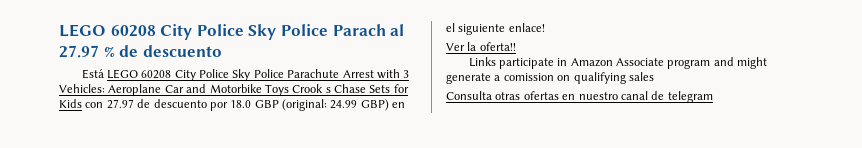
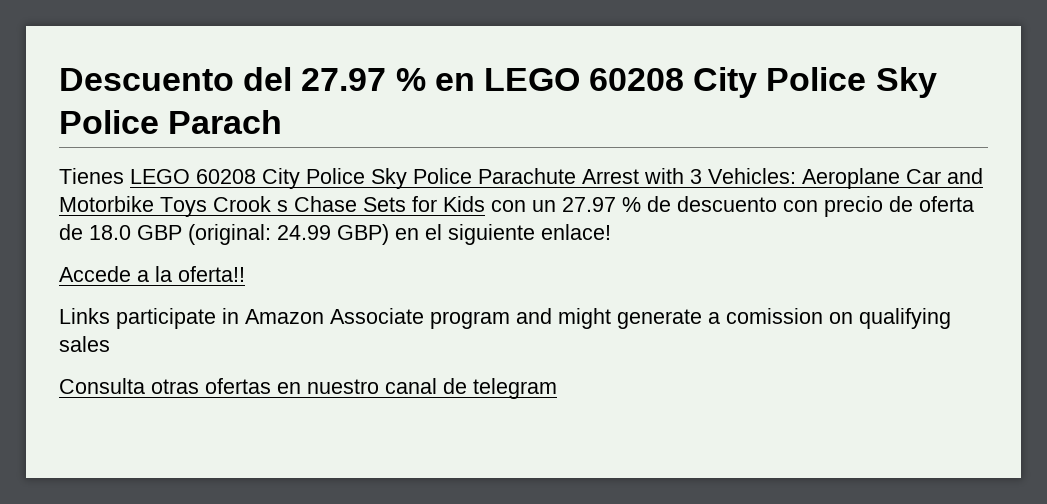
(59, 30) none -> [59,67,475,91] Descuento del 27.97 % en
[390,24,405,36] [59,45,222,58] [81,69,104,79] al 27.97 % de descuento // Está -> [59,168,124,184] // Tienes
[106,99,228,111] 27.97 de descuento por -> [532,196,974,217] [59,224,83,240] un 27.97 % de descuento con precio de oferta de
[446,43,465,51] Ver -> [59,266,149,282] Accede a

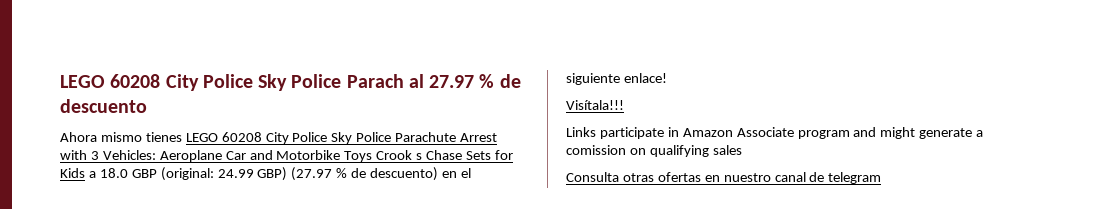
[59,67,475,91] Descuento del 27.97 % en -> (60, 81) none
[59,168,124,184] // Tienes -> [408,74,521,88] [60,99,147,113] [60,132,182,142] al 27.97 % de descuento // Ahora mismo tienes
[491,196,974,217] [59,224,83,240] con un 27.97 % de descuento con precio de oferta de -> [88,171,96,178] a
(389, 234) none -> [291,167,439,181] (27.97 % de descuento)
[59,266,245,282] Accede a la oferta!! -> [566,100,624,110] Visítala!!!

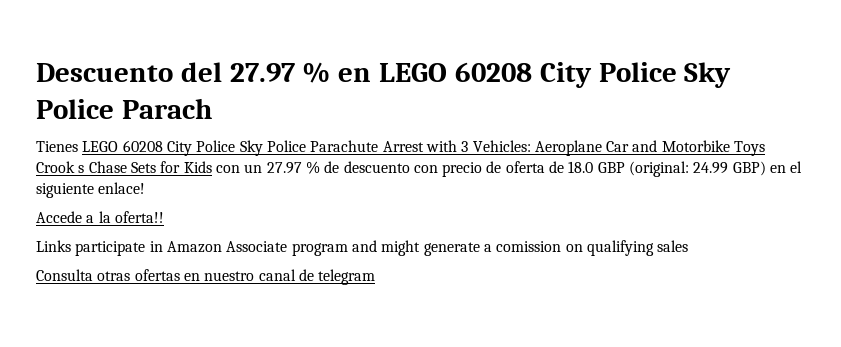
(60, 81) none -> [36,62,372,83] Descuento del 27.97 % en
[408,74,521,88] [60,99,147,113] [60,132,182,142] al 27.97 % de descuento // Ahora mismo tienes -> [36,141,78,152] // Tienes
[88,171,96,178] a -> [215,161,565,177] con un 27.97 % de descuento con precio de oferta de
[291,167,439,181] (27.97 % de descuento) -> (766, 168) none
[566,100,624,110] Visítala!!! -> [36,211,164,223] Accede a la oferta!!

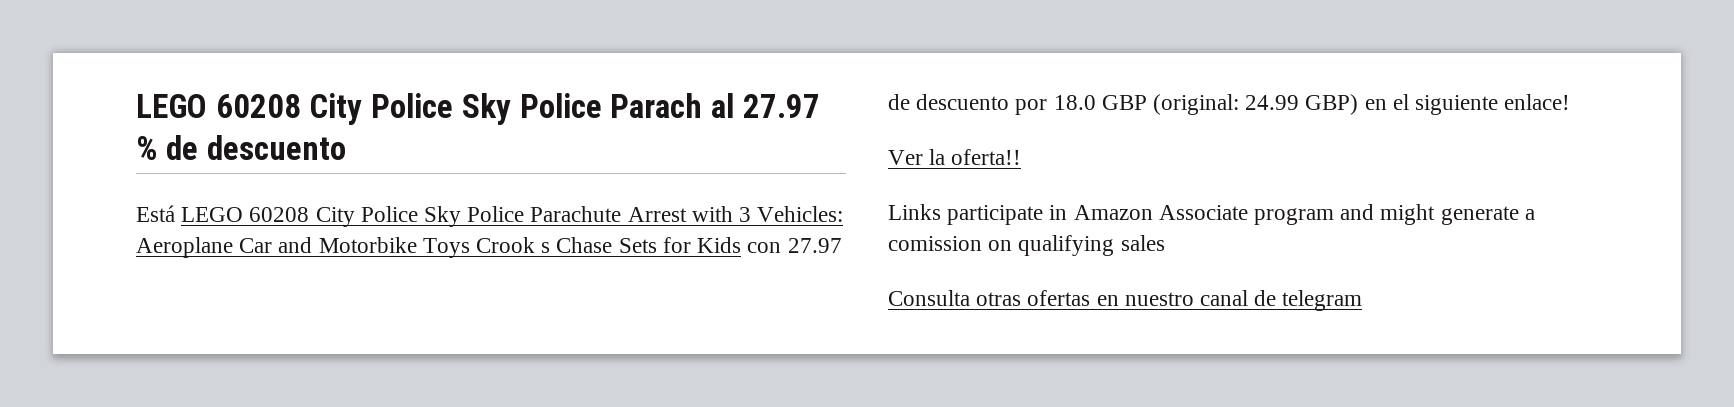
[36,62,372,83] Descuento del 27.97 % en -> (136, 106) none
[36,141,78,152] // Tienes -> [711,93,821,118] [136,135,346,160] [136,205,175,222] al 27.97 % de descuento // Está
[244,161,565,177] un 27.97 % de descuento con precio de oferta de -> [787,238,842,253] [888,94,1048,115] 27.97 de descuento por
[36,211,95,223] Accede a -> [888,150,923,165] Ver

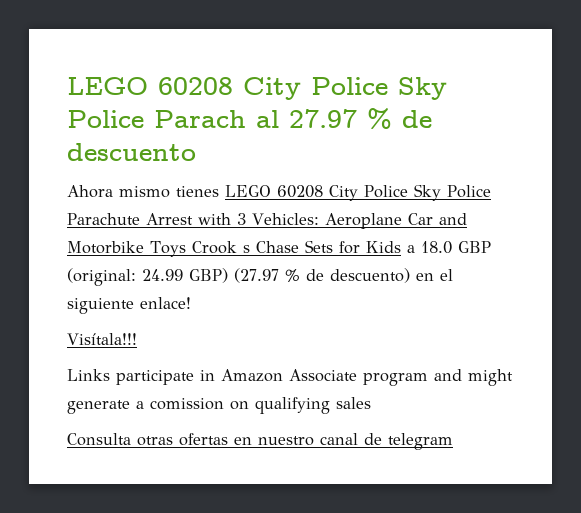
[136,205,175,222] Está -> [67,185,219,198] Ahora mismo tienes
[747,238,842,253] [888,94,1048,115] con 27.97 de descuento por -> [406,245,415,253] a
(1359, 104) none -> [234,268,410,283] (27.97 % de descuento)
[888,149,1022,165] Ver la oferta!! -> [67,333,137,345] Visítala!!!

